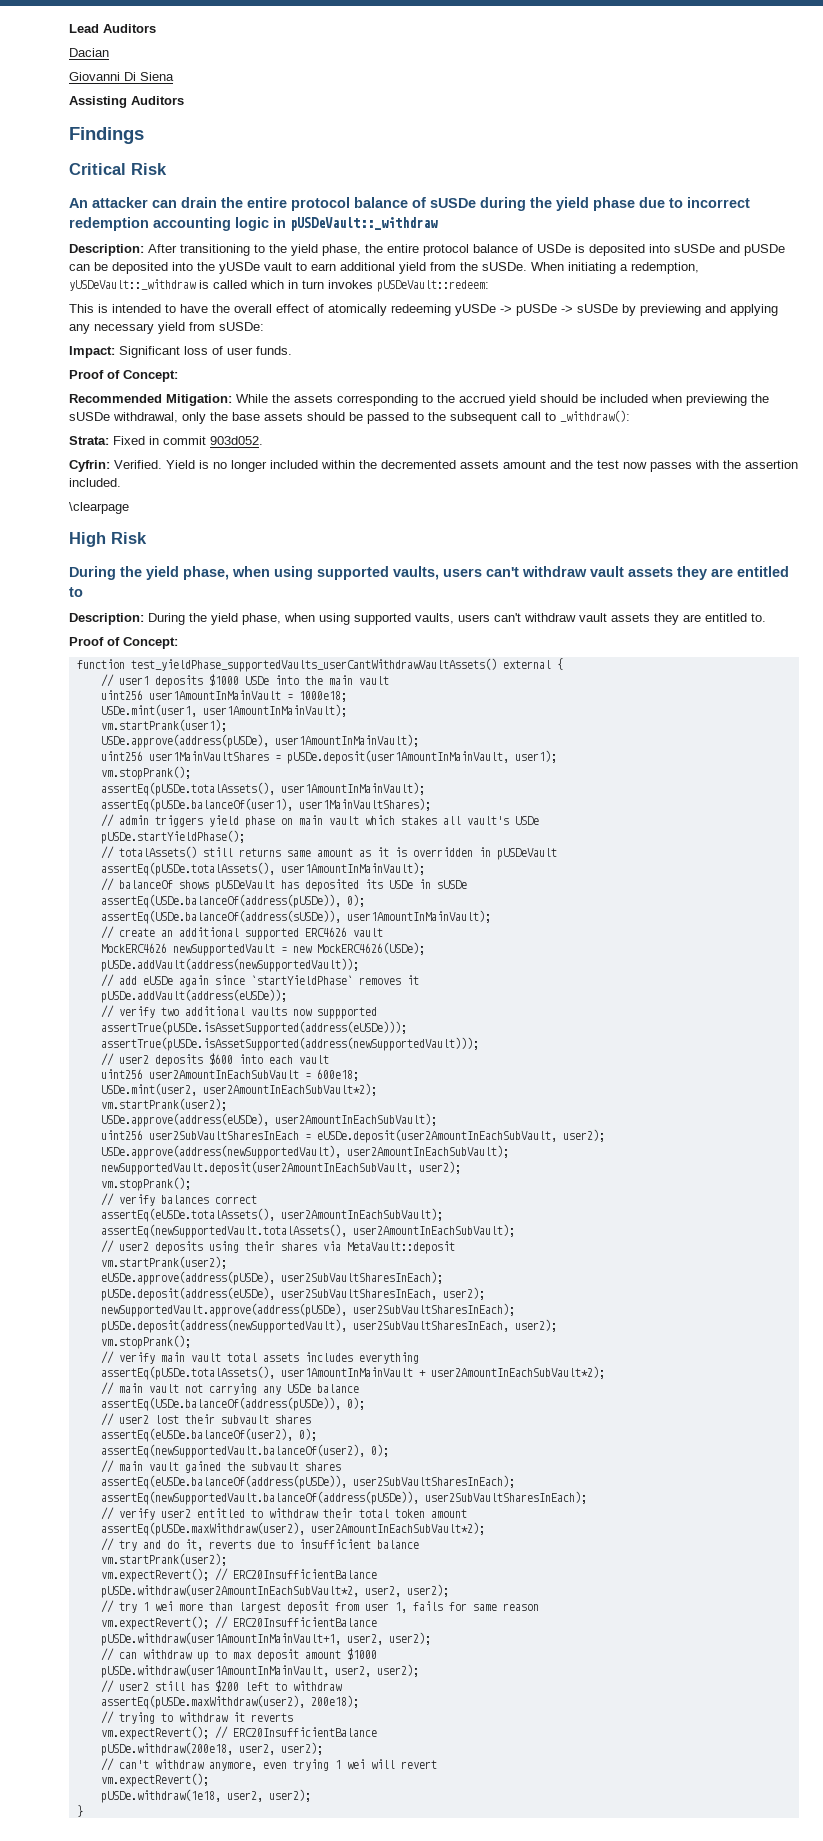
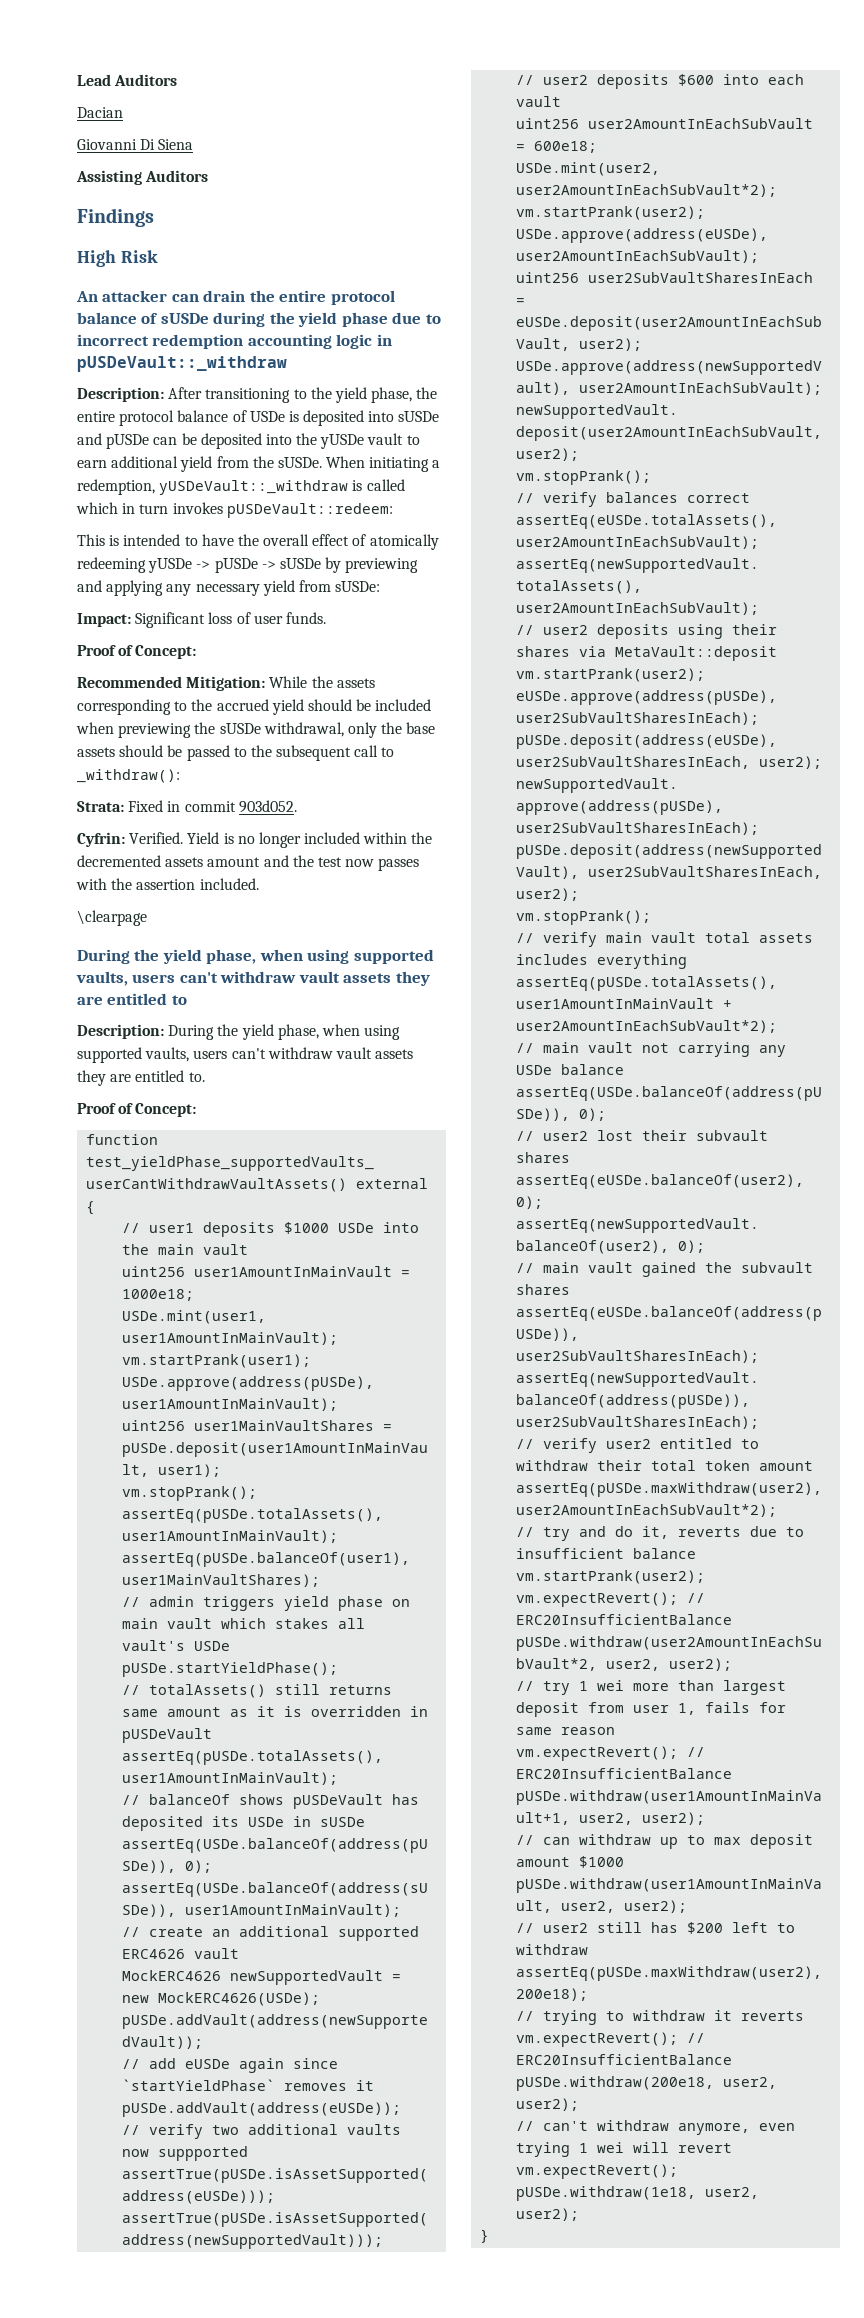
[69,163,126,175] Critical -> [77,250,116,267] High
[69,532,147,547] // High Risk -> (147, 918) none

